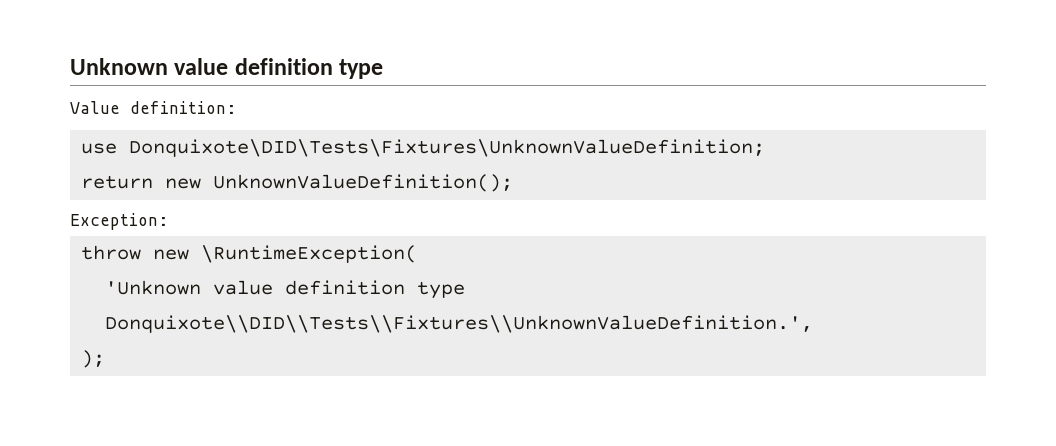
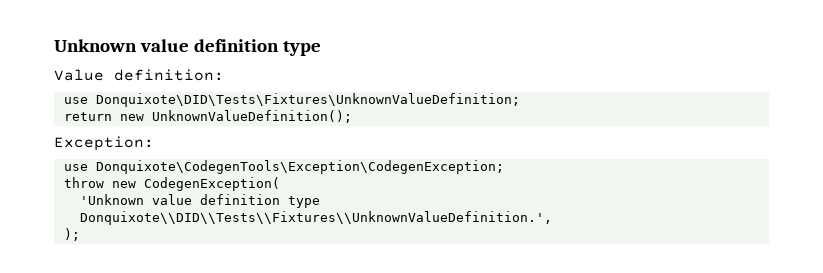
(168, 221) none -> [63,160,504,174] // use Donquixote\CodegenTools\Exception\CodegenException;
[200,245,417,263] \RuntimeException( -> [143,177,280,191] CodegenException(

